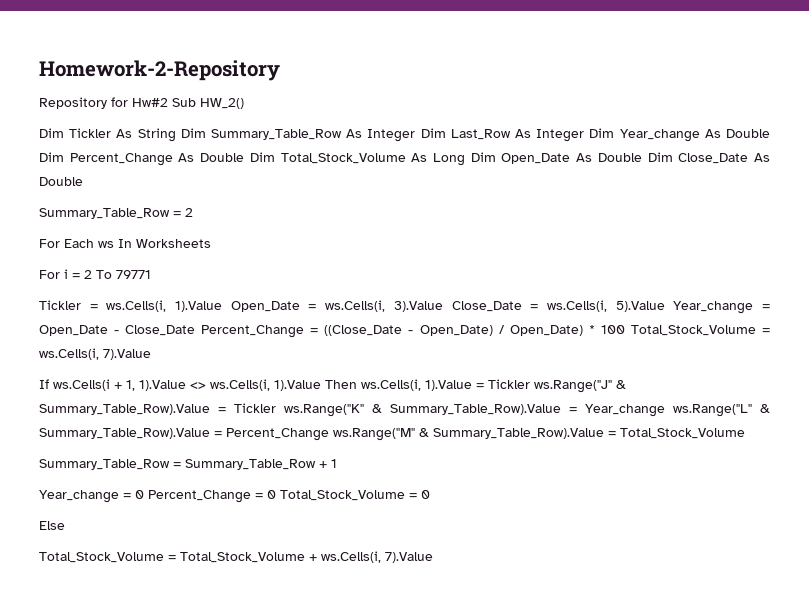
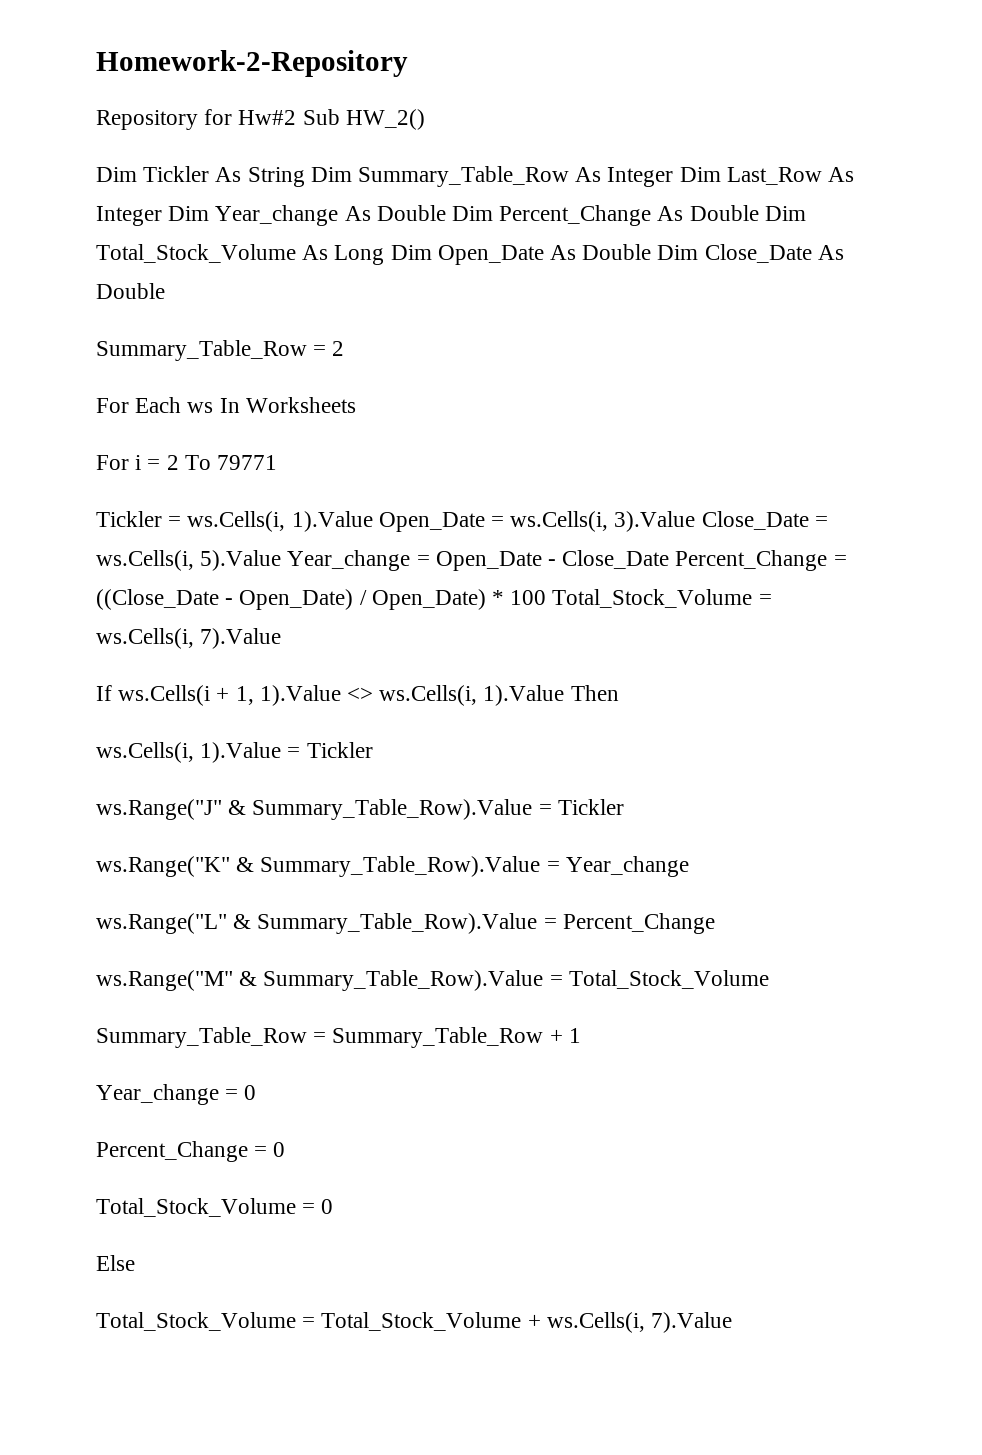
(357, 384) none -> (619, 693) //
(530, 384) none -> (373, 750) //
(276, 408) none -> (624, 807) //
(665, 410) none -> (689, 866) //
(329, 434) none -> (715, 923) //
(144, 494) none -> (257, 1092) //
(276, 494) none -> (286, 1149) //

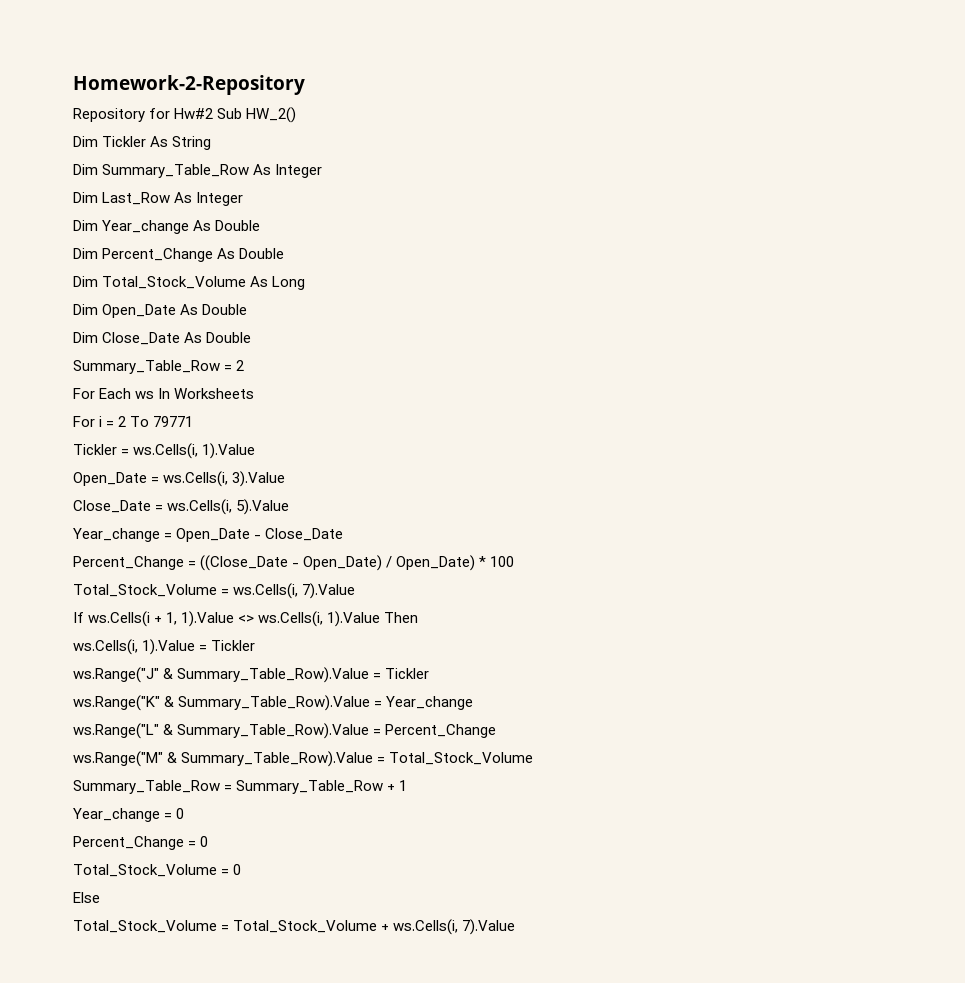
(305, 177) none -> (212, 143) //
(674, 177) none -> (323, 171) //
(162, 216) none -> (244, 199) //
(446, 213) none -> (261, 225) //
(759, 213) none -> (285, 253) //
(385, 255) none -> (306, 283) //
(652, 252) none -> (248, 309) //
(373, 521) none -> (256, 451) //
(696, 521) none -> (286, 479) //
(282, 560) none -> (290, 507) //
(670, 559) none -> (344, 534) //
(547, 597) none -> (515, 561) //

